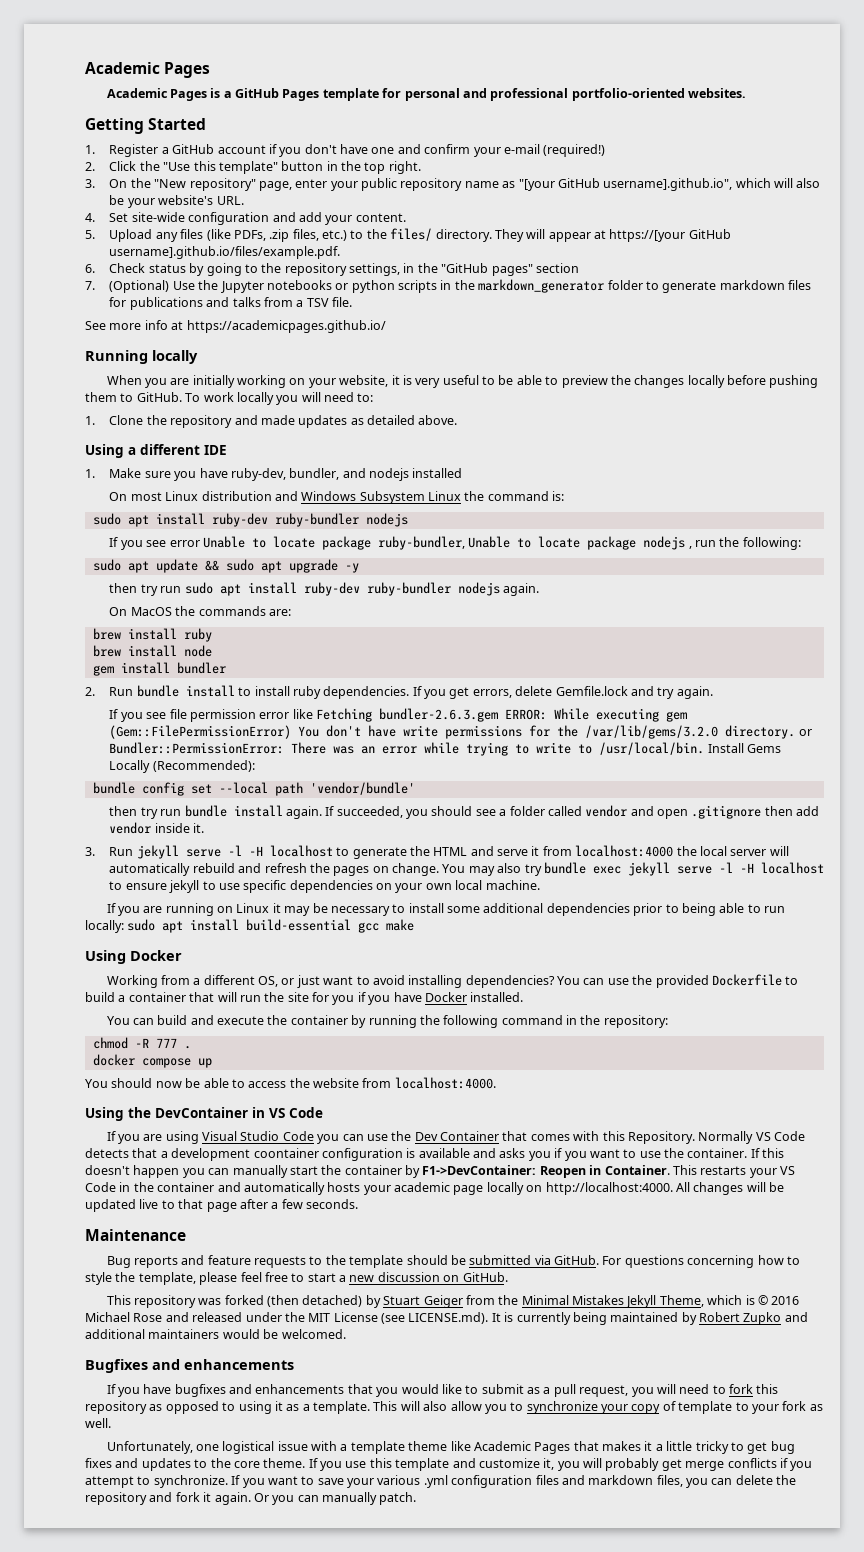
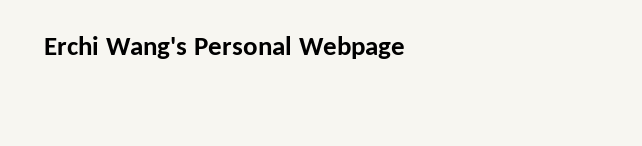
[85,62,211,78] [106,88,747,101] [85,118,207,134] [85,144,606,157] [85,161,421,174] [85,178,821,191] [109,195,244,208] [85,212,406,225] [85,228,731,242] [109,246,341,259] [85,263,579,276] [85,279,812,293] [109,297,353,310] [85,320,386,333] [85,350,198,364] [106,375,819,388] [85,392,374,405] [85,415,458,428] [85,444,227,458] [85,468,463,481] [109,491,565,504] [92,513,408,527] [109,536,801,550] [92,559,359,573] [109,582,539,596] [109,606,291,616] [92,628,212,642] [92,645,212,657] [92,662,226,676] [85,685,713,699] [109,708,688,722] [109,725,812,739] [109,742,782,756] [109,760,255,773] [92,782,415,796] [109,805,820,819] [109,822,205,834] [85,845,789,859] [109,862,824,876] [109,880,540,893] [106,903,786,916] [85,919,415,933] [85,950,182,964] [106,974,799,988] [85,992,524,1005] [106,1015,668,1028] [92,1037,191,1049] [92,1054,212,1068] [85,1077,496,1089] [85,1107,323,1121] [106,1131,806,1144] [85,1148,785,1161] [85,1165,795,1178] [85,1182,784,1195] [85,1199,358,1212] [85,1229,186,1241] [106,1255,800,1268] [85,1272,508,1285] [106,1295,800,1308] [85,1312,808,1325] [85,1329,346,1339] [85,1359,294,1373] [106,1384,779,1397] [85,1401,823,1414] [85,1418,111,1428] [106,1441,795,1454] [85,1458,813,1471] [85,1475,797,1488] [85,1492,417,1505] Academic Pages // Academic Pages is a GitHub Pages template for personal and professional portfolio-oriented websites. // Getting Started // 1. Register a GitHub account if you don't have one and confirm your e-mail (required!) // 2. Click the "Use this template" button in the top right. // 3. On the "New repository" page, enter your public repository name as "[your GitHub username].github.io", which will also be your website's URL. // 4. Set site-wide configuration and add your content. // 5. Upload any files (like PDFs, .zip files, etc.) to the files/ directory. They will appear at https://[your GitHub username].github.io/files/example.pdf. // 6. Check status by going to the repository settings, in the "GitHub pages" section // 7. (Optional) Use the Jupyter notebooks or python scripts in the markdown_generator folder to generate markdown files for publications and talks from a TSV file. // See more info at https://academicpages.github.io/ // Running locally // When you are initially working on your website, it is very useful to be able to preview the changes locally before pushing them to GitHub. To work locally you will need to: // 1. Clone the repository and made updates as detailed above. // Using a different IDE // 1. Make sure you have ruby-dev, bundler, and nodejs installed // On most Linux distribution and Windows Subsystem Linux the command is: // sudo apt install ruby-dev ruby-bundler nodejs // If you see error Unable to locate package ruby-bundler, Unable to locate package nodejs , run the following: // sudo apt update && sudo apt upgrade -y // then try run sudo apt install ruby-dev ruby-bundler nodejs again. // On MacOS the commands are: // brew install ruby // brew install node // gem install bundler // 2. Run bundle install to install ruby dependencies. If you get errors, delete Gemfile.lock and try again. // If you see file permission error like Fetching bundler-2.6.3.gem ERROR: While executing gem (Gem::FilePermissionError) You don't have write permissions for the /var/lib/gems/3.2.0 directory. or Bundler::PermissionError: There was an error while trying to write to /usr/local/bin. Install Gems Locally (Recommended): // bundle config set --local path 'vendor/bundle' // then try run bundle install again. If succeeded, you should see a folder called vendor and open .gitignore then add vendor inside it. // 3. Run jekyll serve -l -H localhost to generate the HTML and serve it from localhost:4000 the local server will automatically rebuild and refresh the pages on change. You may also try bundle exec jekyll serve -l -H localhost to ensure jekyll to use specific dependencies on your own local machine. // If you are running on Linux it may be necessary to install some additional dependencies prior to being able to run locally: sudo apt install build-essential gcc make // Using Docker // Working from a different OS, or just want to avoid installing dependencies? You can use the provided Dockerfile to build a container that will run the site for you if you have Docker installed. // You can build and execute the container by running the following command in the repository: // chmod -R 777 . // docker compose up // You should now be able to access the website from localhost:4000. // Using the DevContainer in VS Code // If you are using Visual Studio Code you can use the Dev Container that comes with this Repository. Normally VS Code detects that a development coontainer configuration is available and asks you if you want to use the container. If this doesn't happen you can manually start the container by F1->DevContainer: Reopen in Container. This restarts your VS Code in the container and automatically hosts your academic page locally on http://localhost:4000. All changes will be updated live to that page after a few seconds. // Maintenance // Bug reports and feature requests to the template should be submitted via GitHub. For questions concerning how to style the template, please feel free to start a new discussion on GitHub. // This repository was forked (then detached) by Stuart Geiger from the Minimal Mistakes Jekyll Theme, which is © 2016 Michael Rose and released under the MIT License (see LICENSE.md). It is currently being maintained by Robert Zupko and additional maintainers would be welcomed. // Bugfixes and enhancements // If you have bugfixes and enhancements that you would like to submit as a pull request, you will need to fork this repository as opposed to using it as a template. This will also allow you to synchronize your copy of template to your fork as well. // Unfortunately, one logistical issue with a template theme like Academic Pages that makes it a little tricky to get bug fixes and updates to the core theme. If you use this template and customize it, you will probably get merge conflicts if you attempt to synchronize. If you want to save your various .yml configuration files and markdown files, you can delete the repository and fork it again. Or you can manually patch. -> [44,36,406,59] Erchi Wang's Personal Webpage

